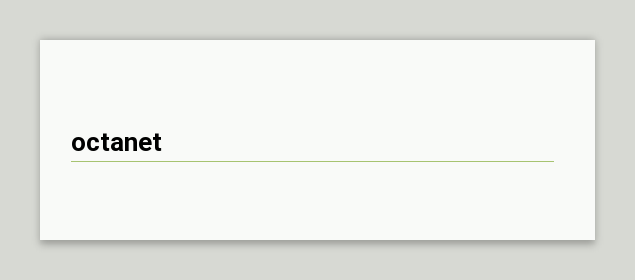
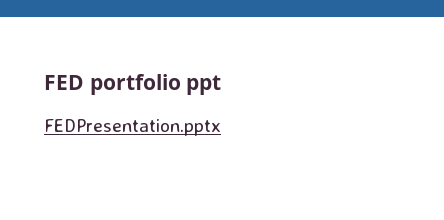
[71,133,162,151] octanet -> [44,74,222,95] [44,119,221,136] FED portfolio ppt // FEDPresentation.pptx

